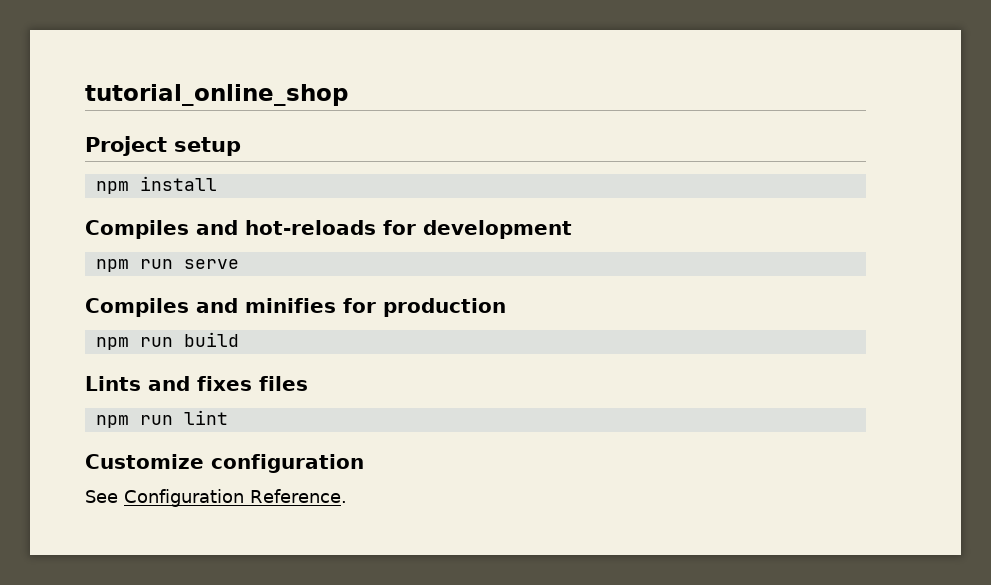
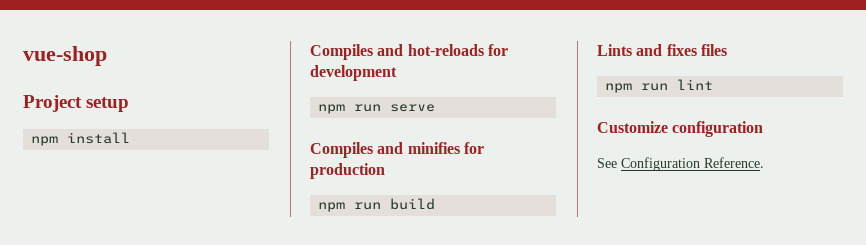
[85,84,348,106] tutorial_online_shop -> [23,46,107,66] vue-shop

